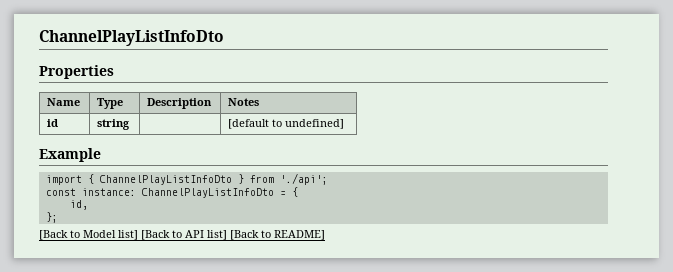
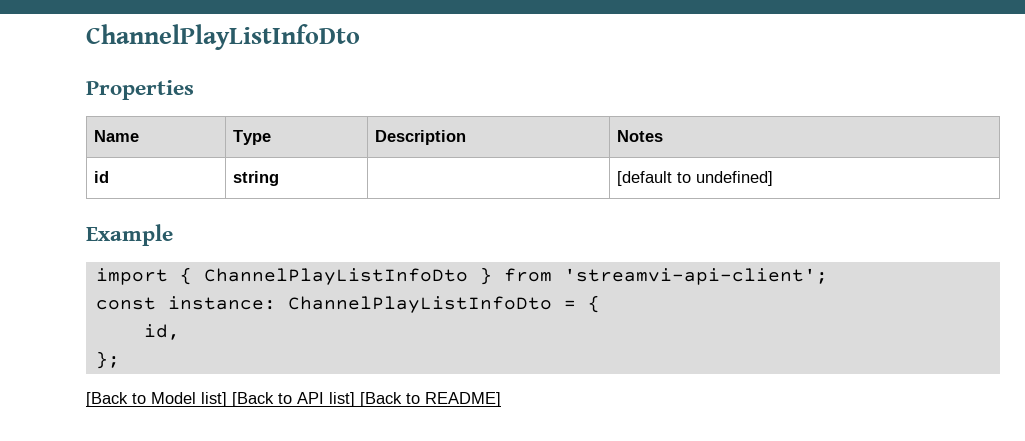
[279,173,328,185] './api'; -> [563,268,828,285] 'streamvi-api-client';

